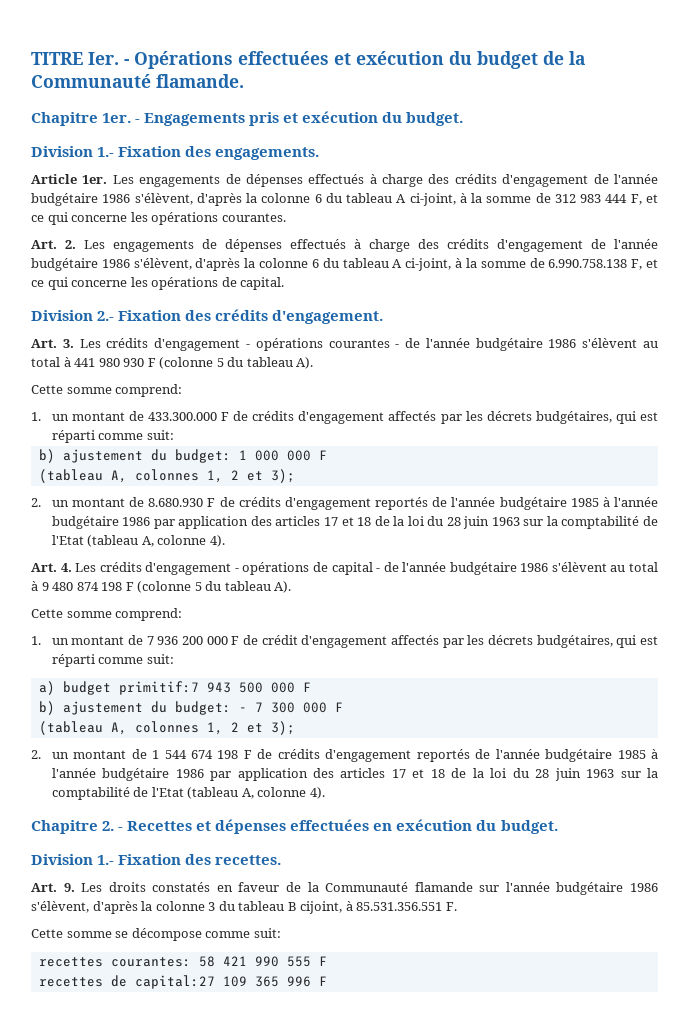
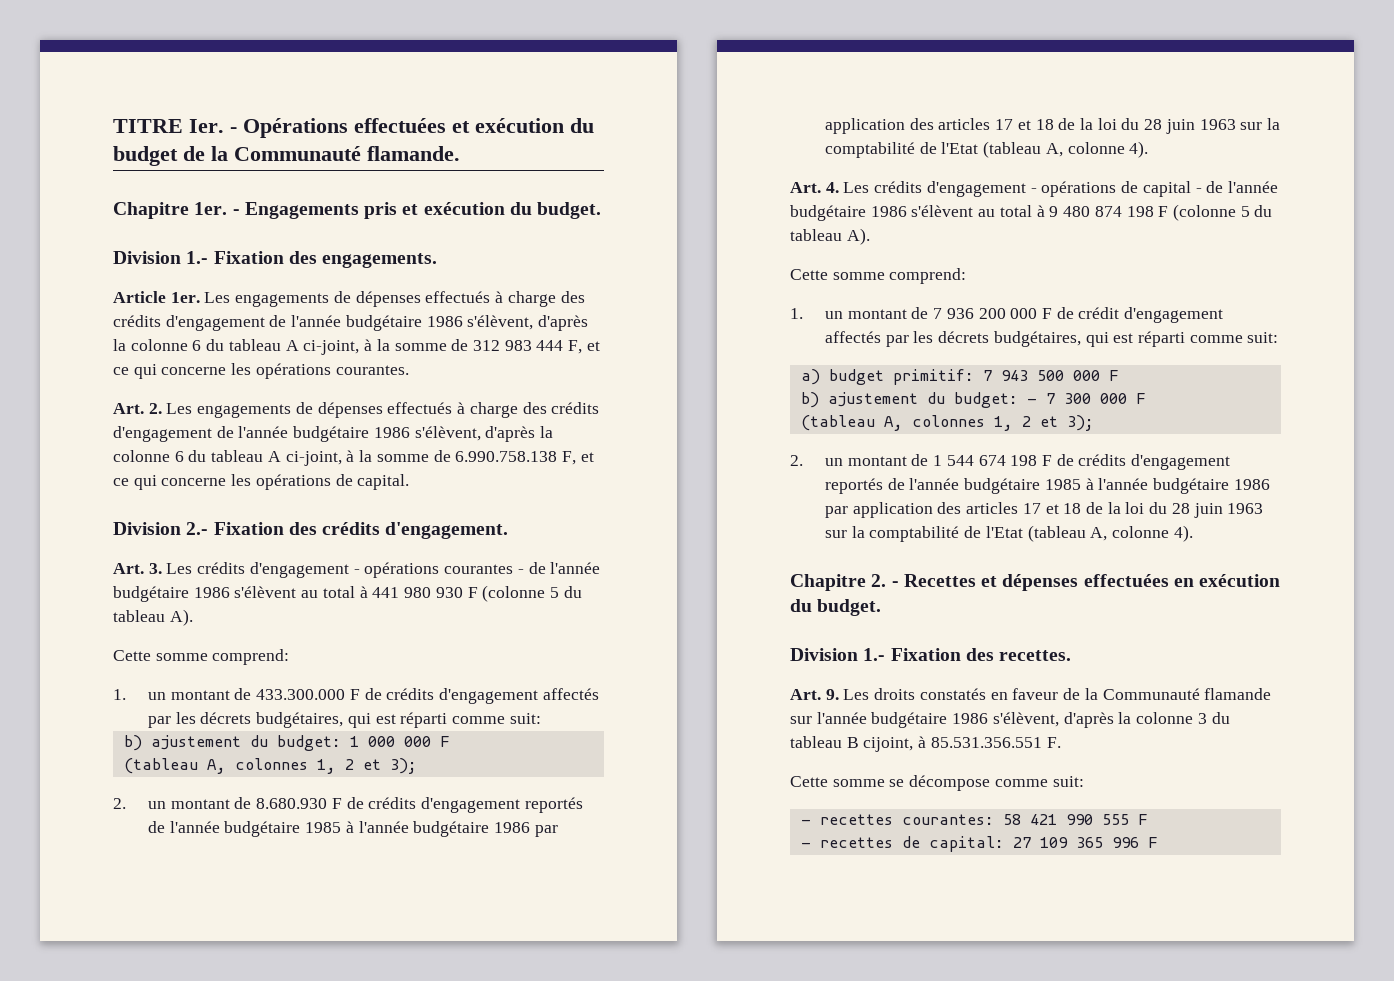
[118,681,199,695] primitif:7 -> [892,369,992,385] primitif: 7
(281, 933) none -> [800,819,811,825] -
(327, 961) none -> [800,842,811,848] -
[134,975,215,989] capital:27 -> [928,836,1031,852] capital: 27

